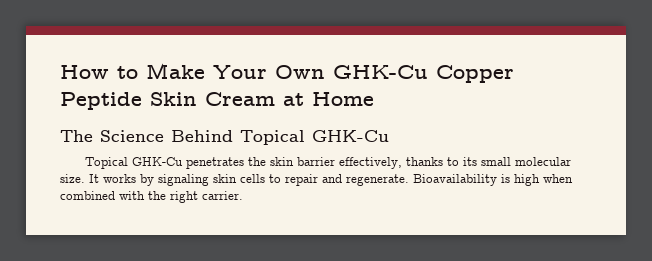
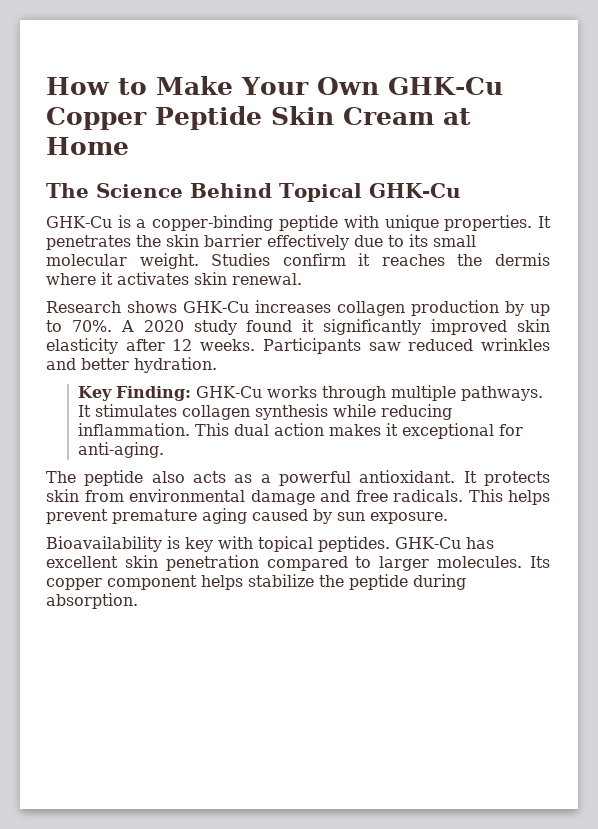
[85,157,184,169] Topical GHK-Cu -> [46,215,551,231] GHK-Cu is a copper-binding peptide with unique properties. It
[339,157,444,169] effectively, thanks -> [267,234,383,250] effectively due
[60,174,573,186] [60,191,243,203] size. It works by signaling skin cells to repair and regenerate. Bioavailability is high when combined with the right carrier. -> [139,253,550,269] [46,272,302,285] [46,300,551,316] [46,319,550,335] [46,338,550,354] [46,357,217,373] [77,385,543,401] [77,404,452,420] [77,423,523,439] [77,442,164,458] [46,470,550,486] [46,489,550,505] [46,508,448,524] [46,536,494,552] [46,555,550,571] [46,574,466,590] [46,593,138,609] weight. Studies confirm it reaches the dermis where it activates skin renewal. // Research shows GHK-Cu increases collagen production by up to 70%. A 2020 study found it significantly improved skin elasticity after 12 weeks. Participants saw reduced wrinkles and better hydration. // Key Finding: GHK-Cu works through multiple pathways. It stimulates collagen synthesis while reducing inflammation. This dual action makes it exceptional for anti-aging. // The peptide also acts as a powerful antioxidant. It protects skin from environmental damage and free radicals. This helps prevent premature aging caused by sun exposure. // Bioavailability is key with topical peptides. GHK-Cu has excellent skin penetration compared to larger molecules. Its copper component helps stabilize the peptide during absorption.

